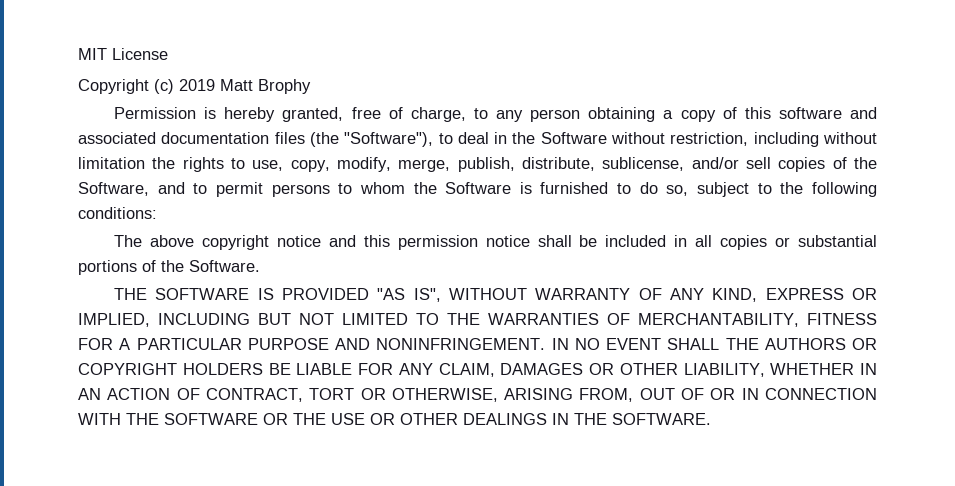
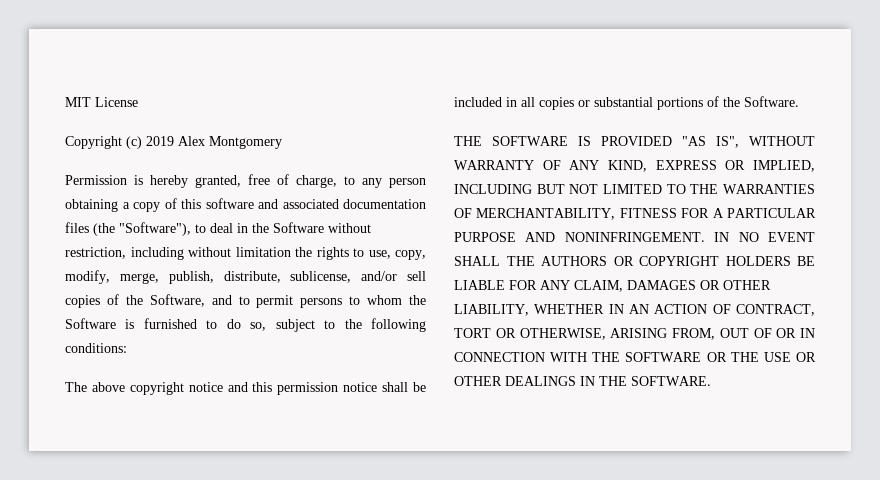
[220,79,311,94] Matt Brophy -> [178,136,282,149] Alex Montgomery

